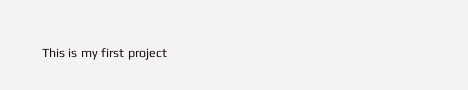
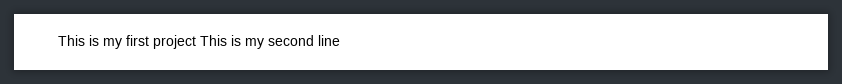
(167, 54) none -> [200,35,340,49] This is my second line

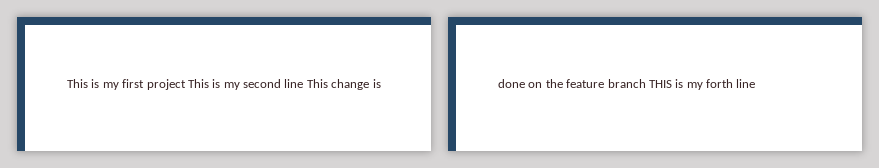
(340, 40) none -> [306,79,756,90] This change is done on the feature branch THIS is my forth line

